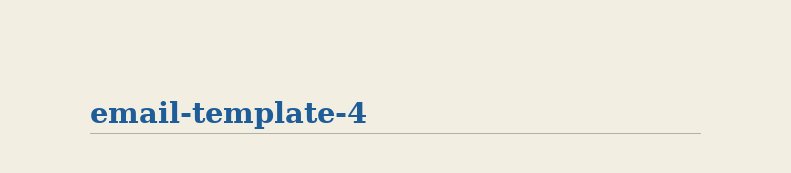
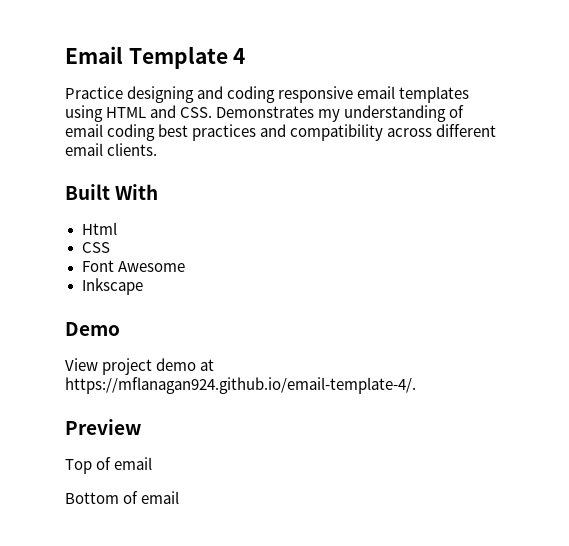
[90,101,367,129] email-template-4 -> [65,46,246,69] [65,86,470,103] [65,105,465,122] [65,124,497,141] [65,143,158,156] [65,184,159,200] [81,222,117,235] [81,242,110,253] [81,260,185,272] [81,278,143,295] [65,322,120,336] [65,358,215,375] [65,377,416,394] [65,419,141,435] [65,457,153,474] [65,491,180,504] Email Template 4 // Practice designing and coding responsive email templates using HTML and CSS. Demonstrates my understanding of email coding best practices and compatibility across different email clients. // Built With // Html // CSS // Font Awesome // Inkscape // Demo // View project demo at https://mflanagan924.github.io/email-template-4/. // Preview // Top of email // Bottom of email

